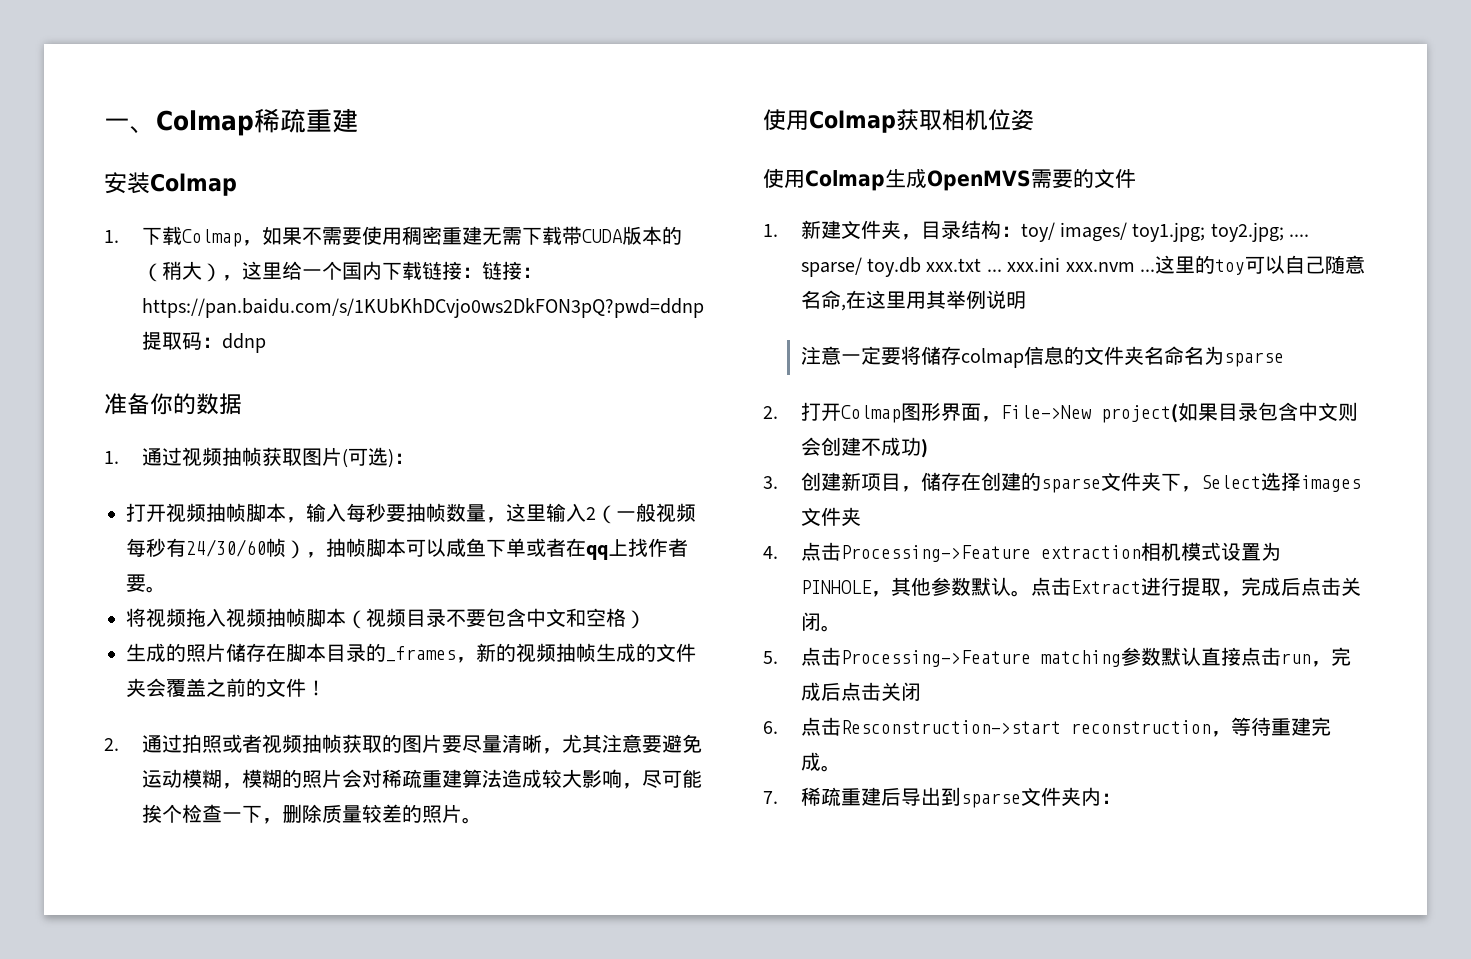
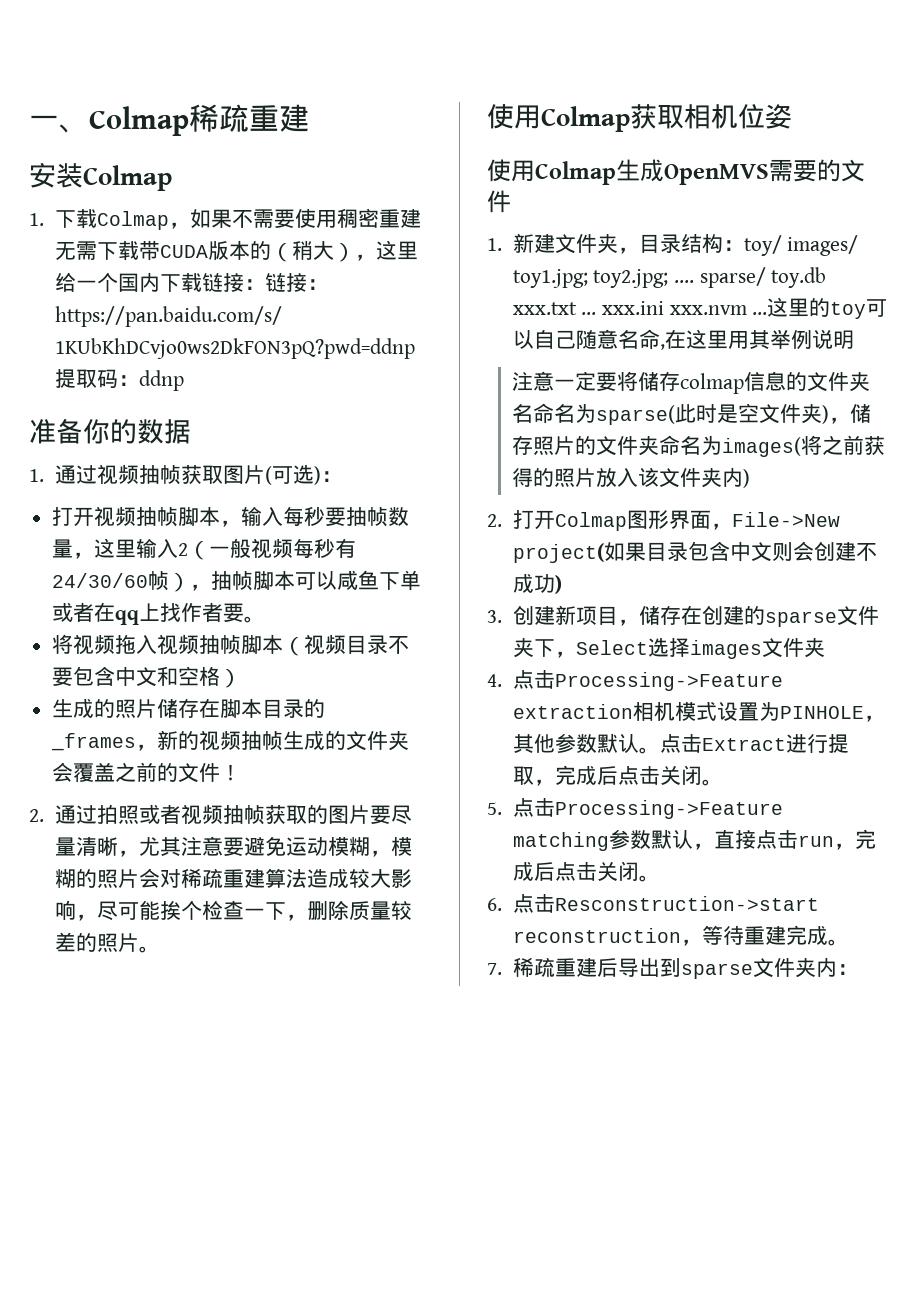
[1223,352,1284,367] sparse -> [596,403,872,425] [512,435,886,457] [512,467,751,488] sparse(此时是空文件夹)，储存照片的文件夹命名为images(将之前获得的照片放入该文件夹内)
(1201, 656) none -> [692,843,714,850] ，
(921, 691) none -> [638,875,660,882] 。

